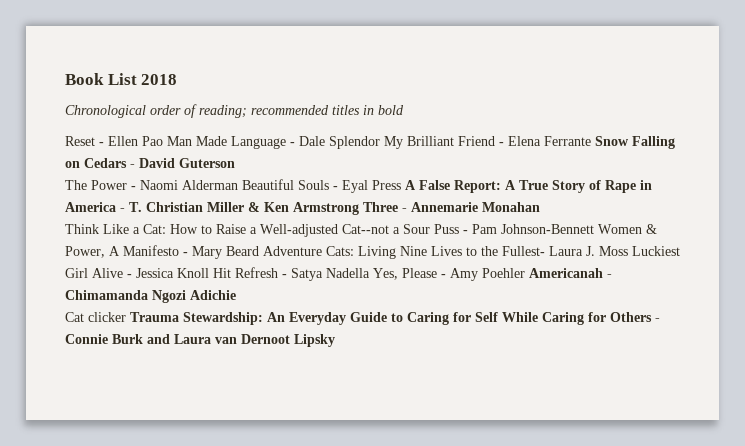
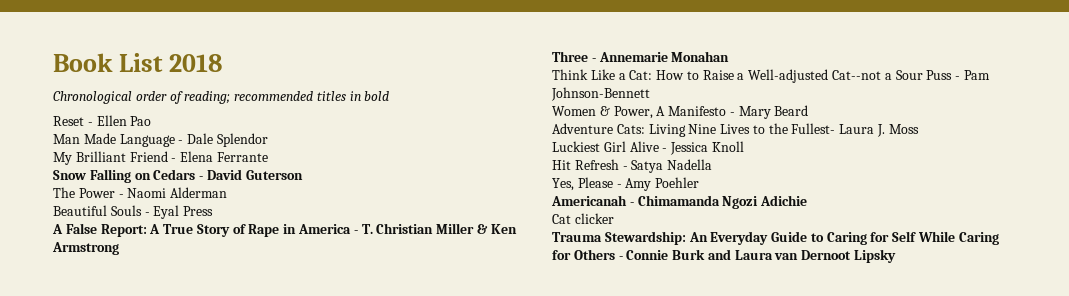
(163, 141) none -> (152, 121) //
(380, 142) none -> (268, 140) //
(591, 141) none -> (268, 157) //
(238, 185) none -> (228, 192) //
(401, 185) none -> (214, 211) //
(359, 208) none -> (119, 248) //
(594, 229) none -> (650, 94) //
(259, 251) none -> (809, 110) //
(628, 251) none -> (919, 129) //
(209, 273) none -> (744, 146) //
(370, 273) none -> (713, 164) //
(525, 273) none -> (700, 182) //
(126, 317) none -> (614, 218) //

